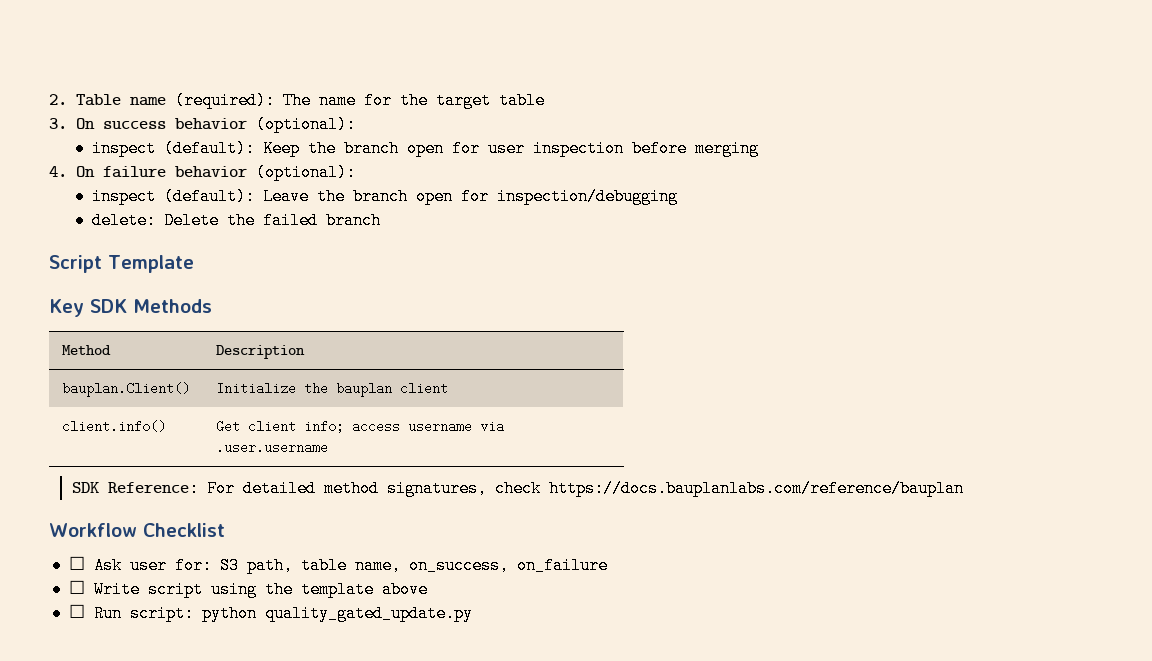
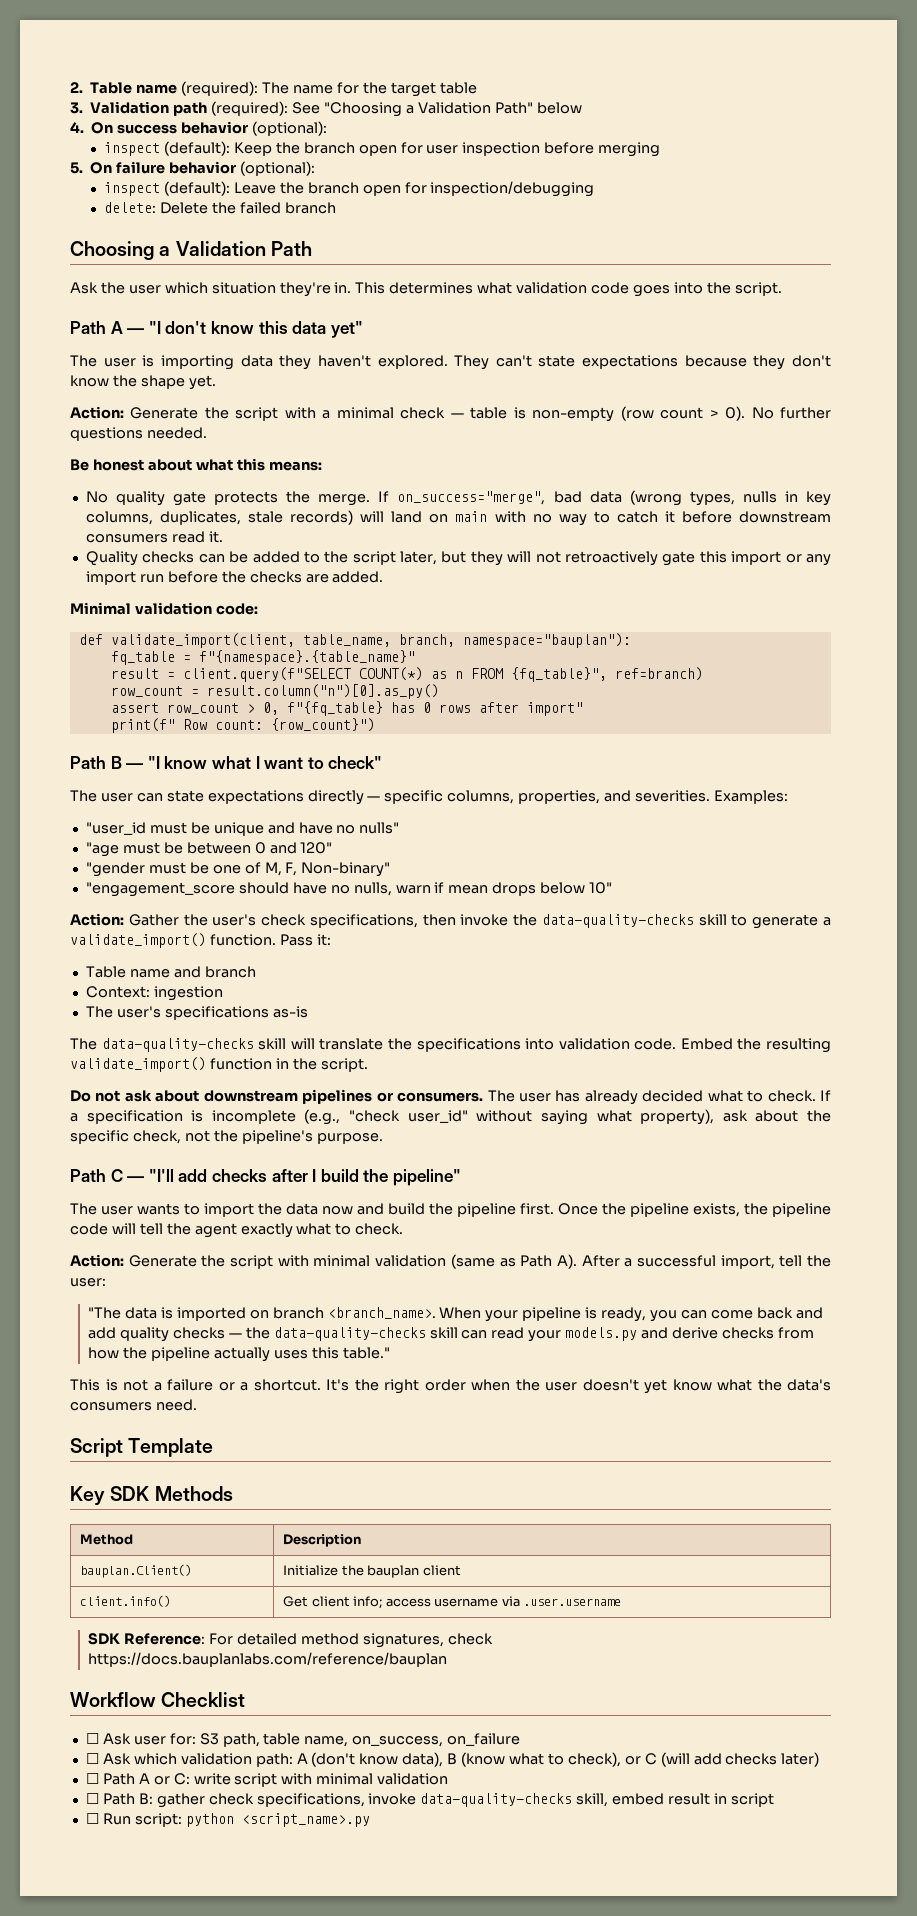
(67, 123) none -> [90,101,582,117] [70,122,84,133] Validation path (required): See "Choosing a Validation Path" below // 4.
[49,166,67,177] 4. -> [70,162,83,174] 5.
(381, 220) none -> [70,241,312,260] [70,282,782,297] [70,321,363,338] [70,355,831,370] [70,375,216,390] [70,406,832,422] [70,427,207,441] [70,458,322,471] [85,490,832,506] [85,510,832,526] [85,531,223,543] [85,551,831,566] [85,571,384,585] [70,602,258,615] [78,633,631,648] [110,650,415,665] [110,667,703,682] [110,684,439,699] [110,701,583,716] [110,718,375,733] [70,756,383,769] [70,790,788,805] [85,822,400,836] [85,842,333,857] [85,862,391,877] [85,882,613,897] [70,913,831,929] [70,933,331,948] [85,966,256,978] [85,986,223,1001] [85,1006,308,1020] [70,1038,832,1053] [70,1057,368,1072] [70,1089,831,1105] [70,1109,832,1125] [70,1130,383,1144] [70,1169,461,1186] [70,1203,831,1217] [70,1223,404,1238] [70,1254,831,1269] [70,1278,106,1287] [88,1307,823,1322] [88,1327,814,1342] [88,1347,390,1362] [70,1379,831,1394] [70,1399,197,1411] // Choosing a Validation Path // Ask the user which situation they're in. This determines what validation code goes into the script. // Path A — "I don't know this data yet" // The user is importing data they haven't explored. They can't state expectations because they don't know the shape yet. // Action: Generate the script with a minimal check — table is non-empty (row count > 0). No further questions needed. // Be honest about what this means: // No quality gate protects the merge. If on_success="merge", bad data (wrong types, nulls in key columns, duplicates, stale records) will land on main with no way to catch it before downstream consumers read it. // Quality checks can be added to the script later, but they will not retroactively gate this import or any import run before the checks are added. // Minimal validation code: // def validate_import(client, table_name, branch, namespace="bauplan"): // fq_table = f"{namespace}.{table_name}" // result = client.query(f"SELECT COUNT(*) as n FROM {fq_table}", ref=branch) // row_count = result.column("n")[0].as_py() // assert row_count > 0, f"{fq_table} has 0 rows after import" // print(f" Row count: {row_count}") // Path B — "I know what I want to check" // The user can state expectations directly — specific columns, properties, and severities. Examples: // "user_id must be unique and have no nulls" // "age must be between 0 and 120" // "gender must be one of M, F, Non-binary" // "engagement_score should have no nulls, warn if mean drops below 10" // Action: Gather the user's check specifications, then invoke the data-quality-checks skill to generate a validate_import() function. Pass it: // Table name and branch // Context: ingestion // The user's specifications as-is // The data-quality-checks skill will translate the specifications into validation code. Embed the resulting validate_import() function in the script. // Do not ask about downstream pipelines or consumers. The user has already decided what to check. If a specification is incomplete (e.g., "check user_id" without saying what property), ask about the specific check, not the pipeline's purpose. // Path C — "I'll add checks after I build the pipeline" // The user wants to import the data now and build the pipeline first. Once the pipeline exists, the pipeline code will tell the agent exactly what to check. // Action: Generate the script with minimal validation (same as Path A). After a successful import, tell the user: // "The data is imported on branch <branch_name>. When your pipeline is ready, you can come back and add quality checks — the data-quality-checks skill can read your models.py and derive checks from how the pipeline actually uses this table." // This is not a failure or a shortcut. It's the right order when the user doesn't yet know what the data's consumers need.
[93,581,428,598] Write script using the template above -> [102,1752,820,1767] [85,1773,449,1787] [85,1793,774,1808] Ask which validation path: A (don't know data), B (know what to check), or C (will add checks later) // ☐ Path A or C: write script with minimal validation // ☐ Path B: gather check specifications, invoke data-quality-checks skill, embed result in script
[264,605,473,622] quality_gated_update.py -> [241,1813,370,1827] <script_name>.py

